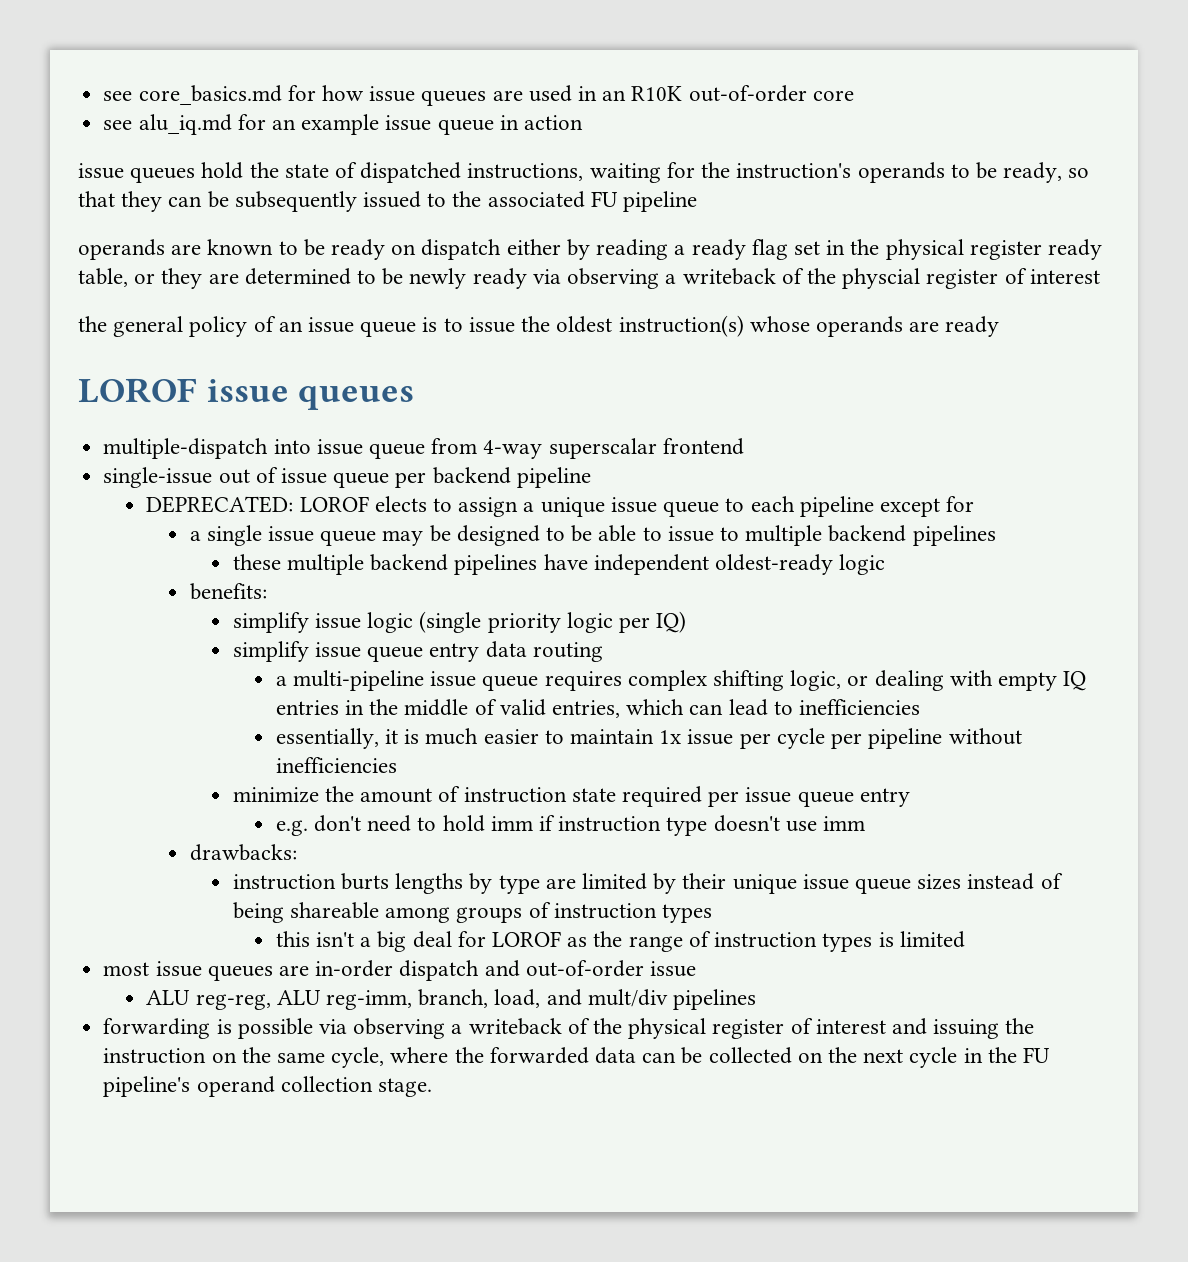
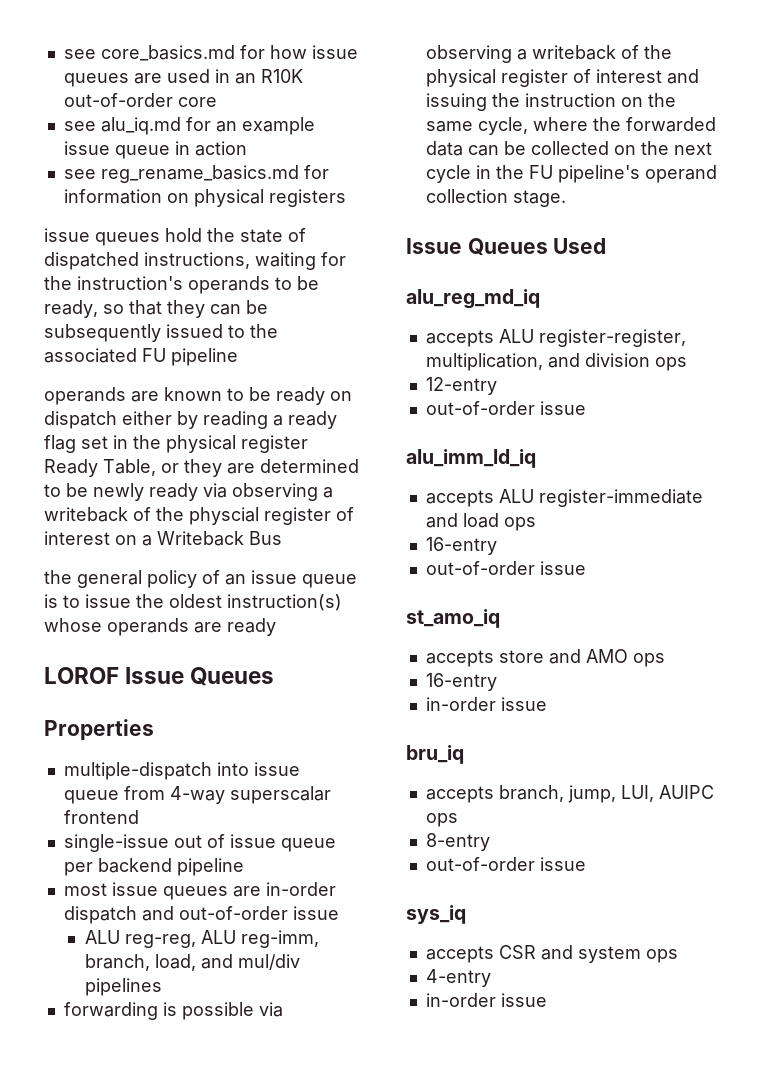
(583, 122) none -> [63,165,329,183] [63,189,346,207] // see reg_rename_basics.md for information on physical registers
[1047,239,1102,260] [78,268,128,287] ready table, -> [44,459,156,477] Ready Table,
(1100, 276) none -> [115,531,282,546] on a Writeback Bus
[206,379,415,410] issue queues -> [125,667,275,686] [44,719,154,741] Issue Queues // Properties
[146,496,975,517] [189,525,996,546] [232,554,886,575] [189,583,267,600] [232,611,687,633] [232,641,603,662] [275,670,1087,691] [275,699,921,718] [275,728,1022,749] [275,757,397,773] [232,786,910,807] [275,815,866,836] [189,844,297,861] [232,873,1063,894] [232,902,712,923] [275,931,965,952] // DEPRECATED: LOROF elects to assign a unique issue queue to each pipeline except for // a single issue queue may be designed to be able to issue to multiple backend pipelines // these multiple backend pipelines have independent oldest-ready logic // benefits: // simplify issue logic (single priority logic per IQ) // simplify issue queue entry data routing // a multi-pipeline issue queue requires complex shifting logic, or dealing with empty IQ entries in the middle of valid entries, which can lead to inefficiencies // essentially, it is much easier to maintain 1x issue per cycle per pipeline without inefficiencies // minimize the amount of instruction state required per issue queue entry // e.g. don't need to hold imm if instruction type doesn't use imm // drawbacks: // instruction burts lengths by type are limited by their unique issue queue sizes instead of being shareable among groups of instruction types // this isn't a big deal for LOROF as the range of instruction types is limited -> (244, 867) none
[587,989,668,1007] mult/div -> [237,954,300,970] mul/div
(432, 1087) none -> [406,238,607,256] [406,289,540,309] [425,329,686,347] [425,353,687,371] [425,377,497,395] [425,401,586,415] [406,449,536,468] [425,489,703,507] [425,513,536,531] [425,537,497,555] [425,561,586,575] [406,609,500,628] [425,649,665,667] [425,673,497,691] [425,697,547,711] [406,745,464,764] [425,785,714,803] [425,813,458,827] [425,833,490,851] [425,857,586,871] [406,905,466,924] [425,945,678,963] [425,969,491,987] [425,993,547,1007] // Issue Queues Used // alu_reg_md_iq // accepts ALU register-register, multiplication, and division ops // 12-entry // out-of-order issue // alu_imm_ld_iq // accepts ALU register-immediate and load ops // 16-entry // out-of-order issue // st_amo_iq // accepts store and AMO ops // 16-entry // in-order issue // bru_iq // accepts branch, jump, LUI, AUIPC ops // 8-entry // out-of-order issue // sys_iq // accepts CSR and system ops // 4-entry // in-order issue

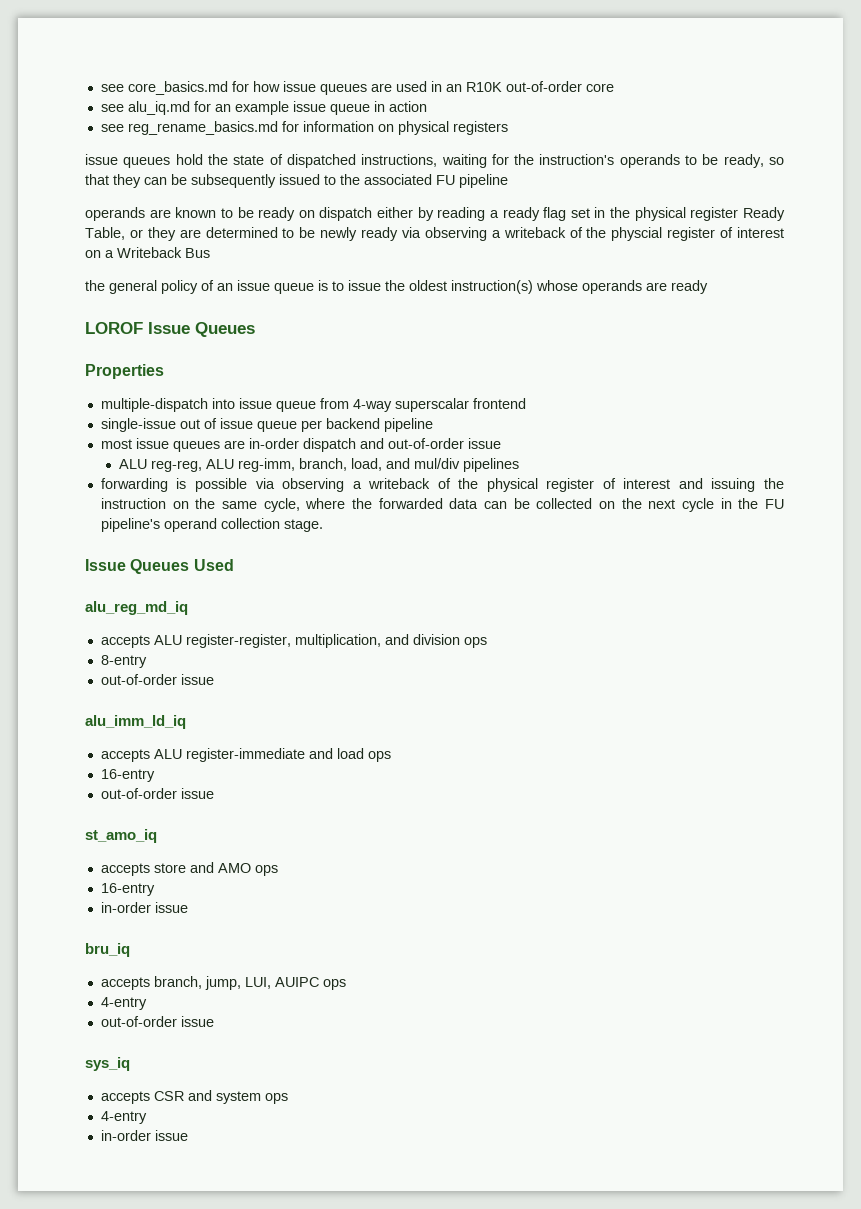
[425,377,497,395] 12-entry -> [100,655,147,668] 8-entry
[425,833,490,851] 8-entry -> [100,997,147,1010] 4-entry

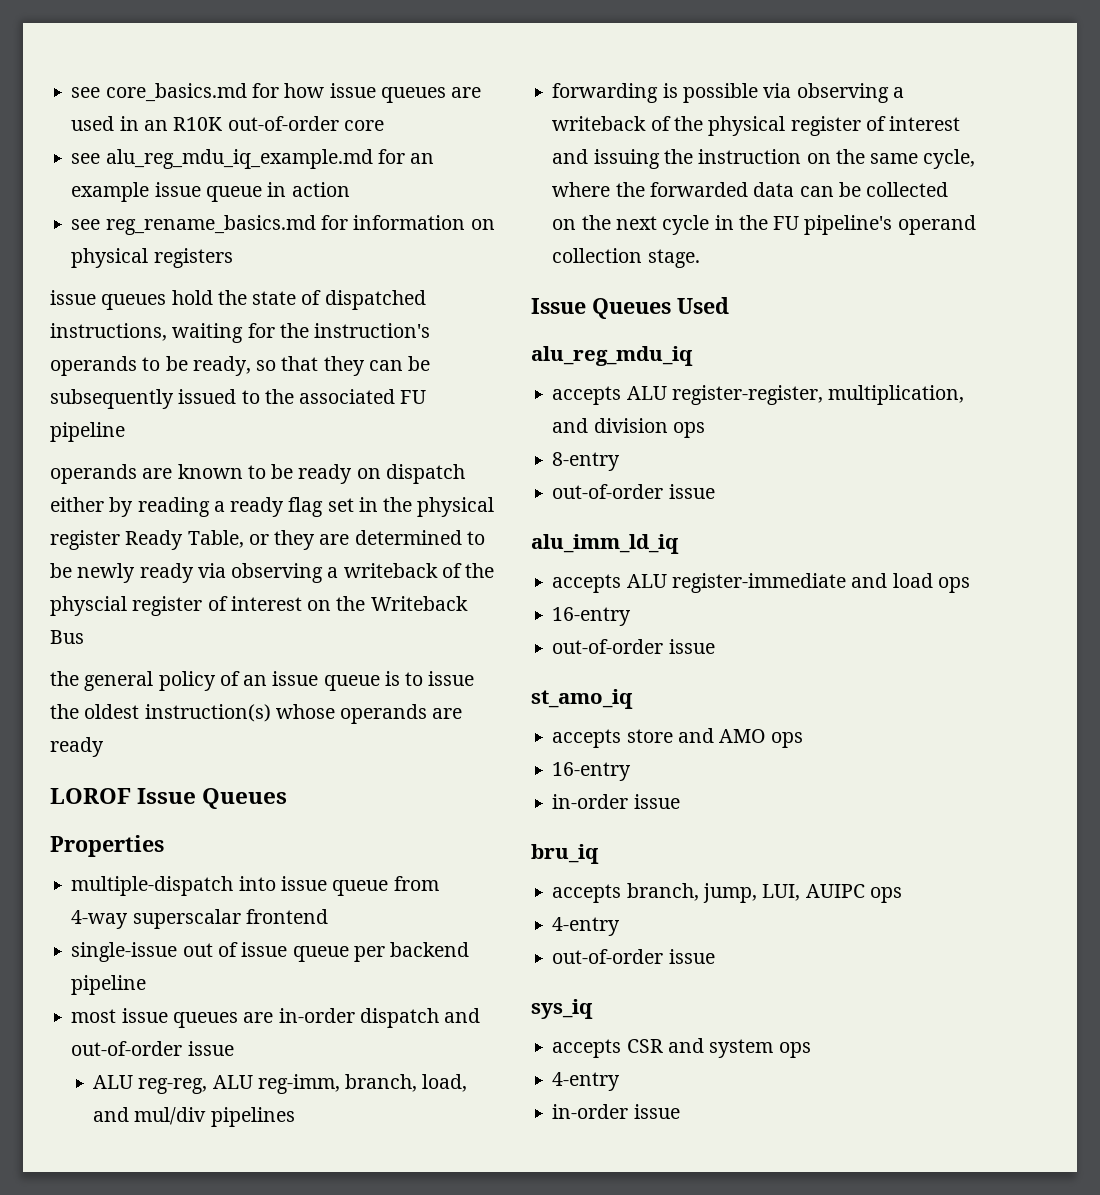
[127,101,190,115] alu_iq.md -> [105,149,373,169] alu_reg_mdu_iq_example.md
[105,250,114,258] a -> [336,596,366,611] the
[85,601,188,615] alu_reg_md_iq -> [531,346,693,366] alu_reg_mdu_iq

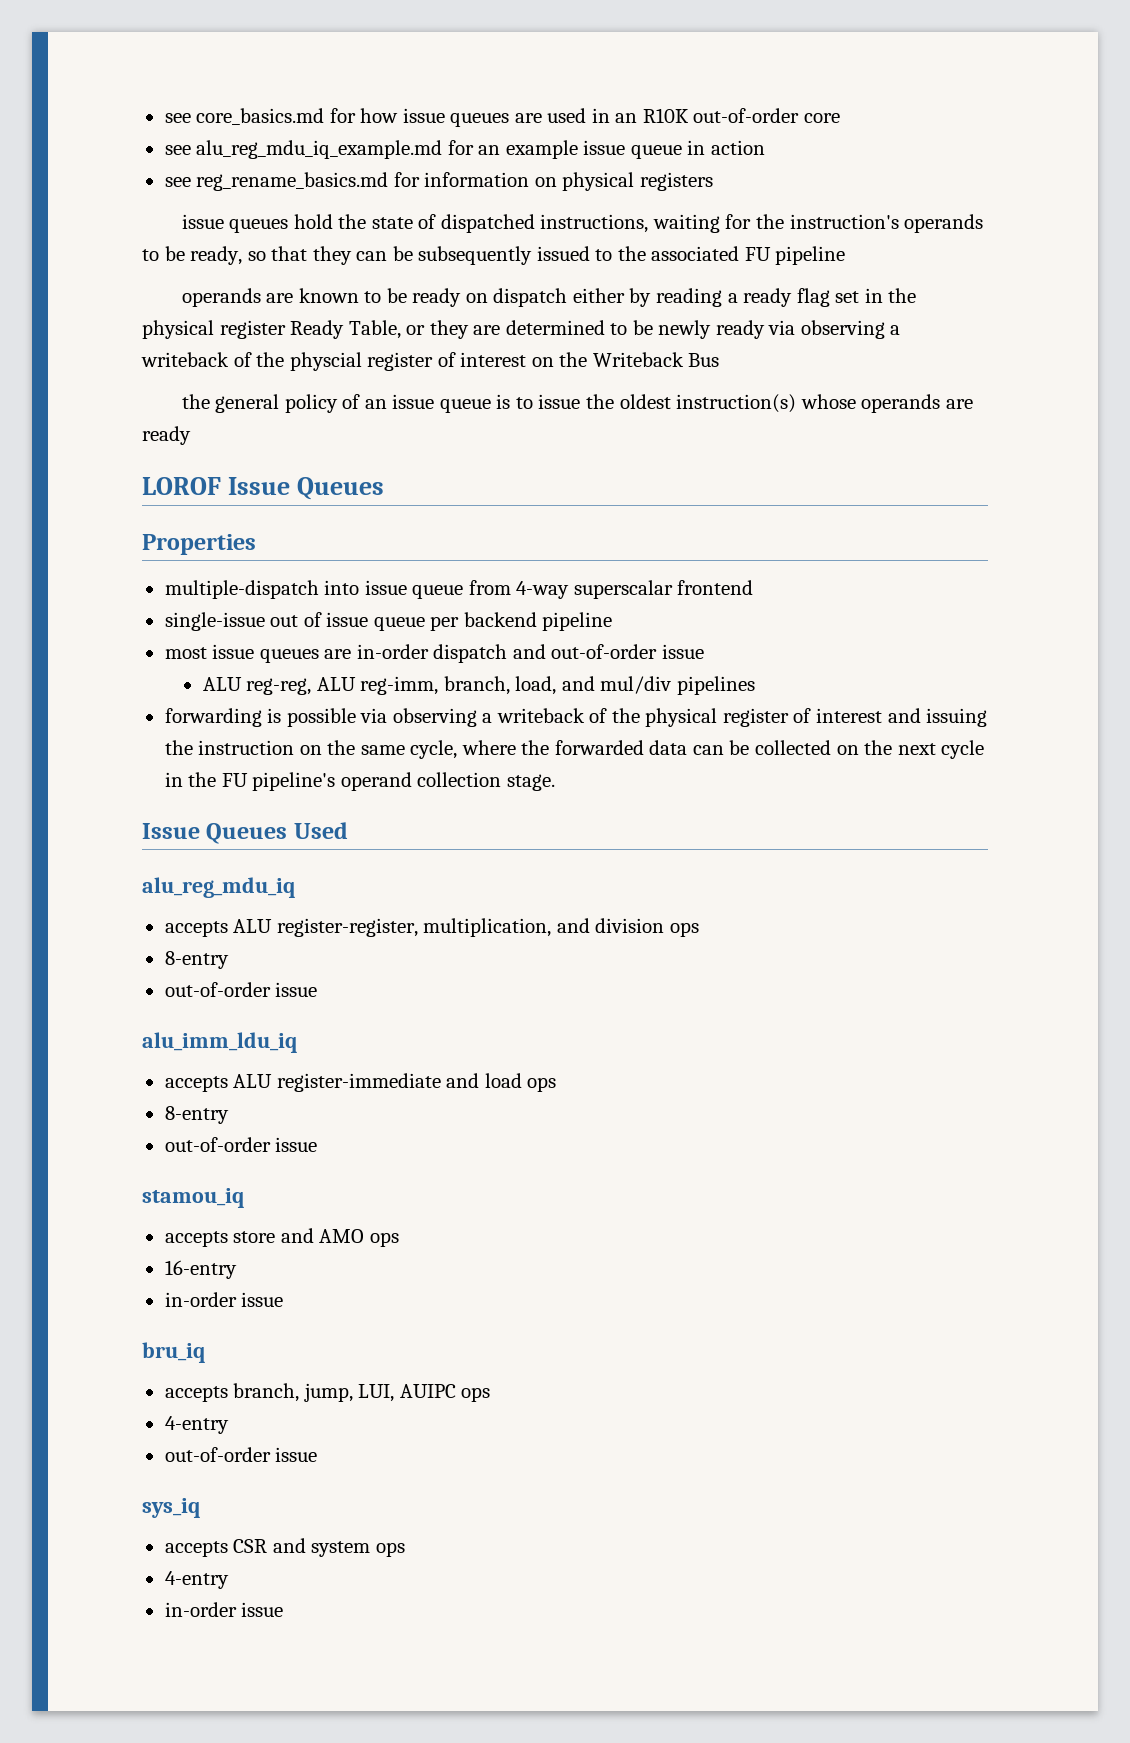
[531,534,679,554] alu_imm_ld_iq -> [142,1032,297,1053] alu_imm_ldu_iq
[552,607,632,626] [552,639,715,654] [531,689,633,709] 16-entry // out-of-order issue // st_amo_iq -> [164,1106,229,1124] [164,1137,318,1152] [142,1188,244,1208] 8-entry // out-of-order issue // stamou_iq

